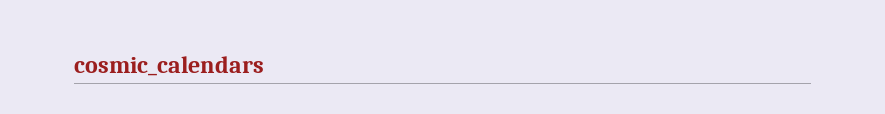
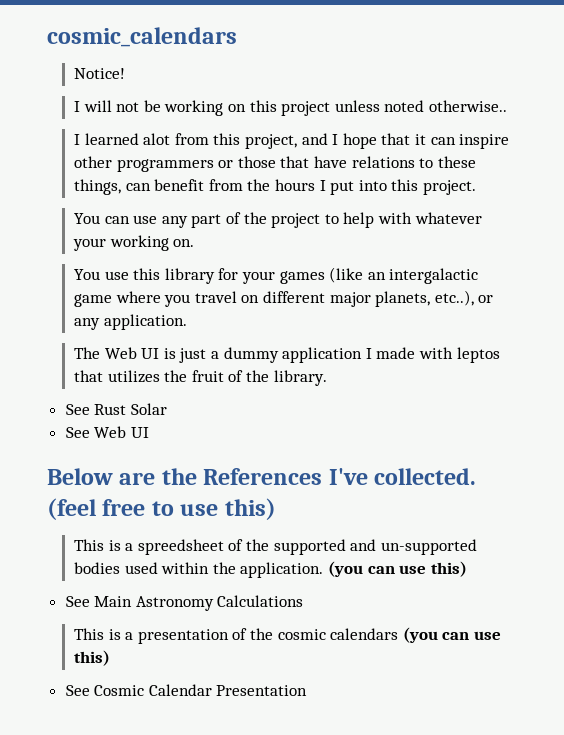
(264, 66) none -> [74,68,126,79] [74,100,507,116] [74,133,510,149] [74,156,476,172] [74,179,476,195] [74,212,482,228] [73,235,195,251] [74,267,479,284] [74,290,494,307] [74,314,187,330] [74,347,500,363] [74,370,327,386] [65,403,167,415] [65,426,149,438] [47,468,477,485] [47,498,276,520] [74,539,477,555] [74,561,467,578] [65,595,304,611] [74,627,501,644] [74,650,111,666] [65,684,308,696] // Notice! // I will not be working on this project unless noted otherwise.. // I learned alot from this project, and I hope that it can inspire other programmers or those that have relations to these things, can benefit from the hours I put into this project. // You can use any part of the project to help with whatever your working on. // You use this library for your games (like an intergalactic game where you travel on different major planets, etc..), or any application. // The Web UI is just a dummy application I made with leptos that utilizes the fruit of the library. // See Rust Solar // See Web UI // Below are the References I've collected. (feel free to use this) // This is a spreedsheet of the supported and un-supported bodies used within the application. (you can use this) // See Main Astronomy Calculations // This is a presentation of the cosmic calendars (you can use this) // See Cosmic Calendar Presentation

